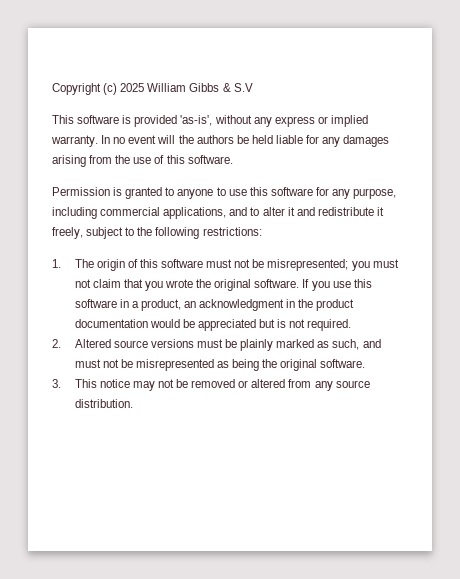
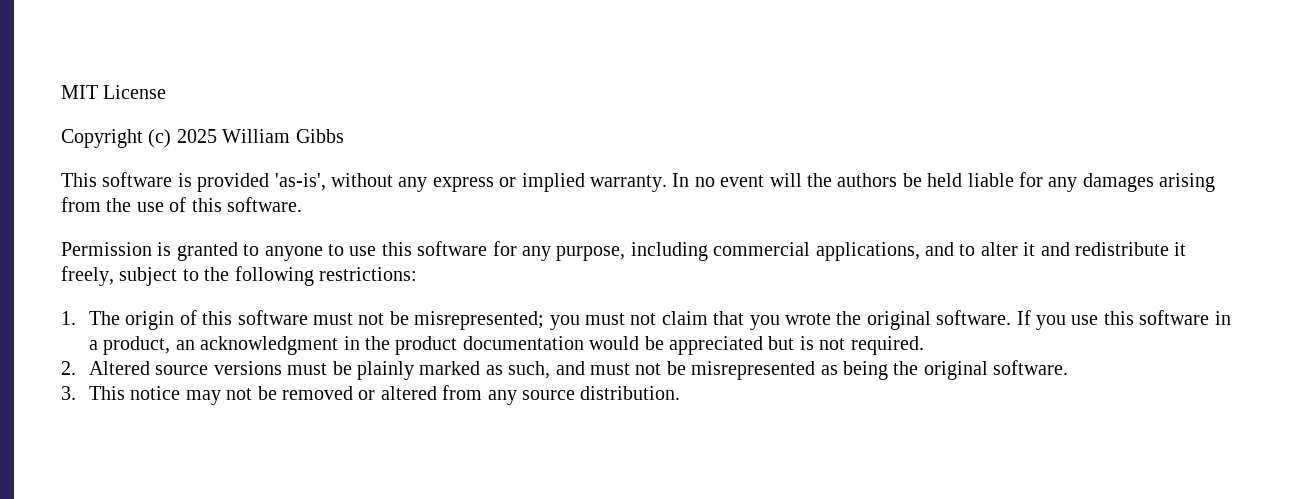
(52, 89) none -> [61,85,167,99] MIT License //
[222,83,253,92] & S.V -> (344, 136) none

